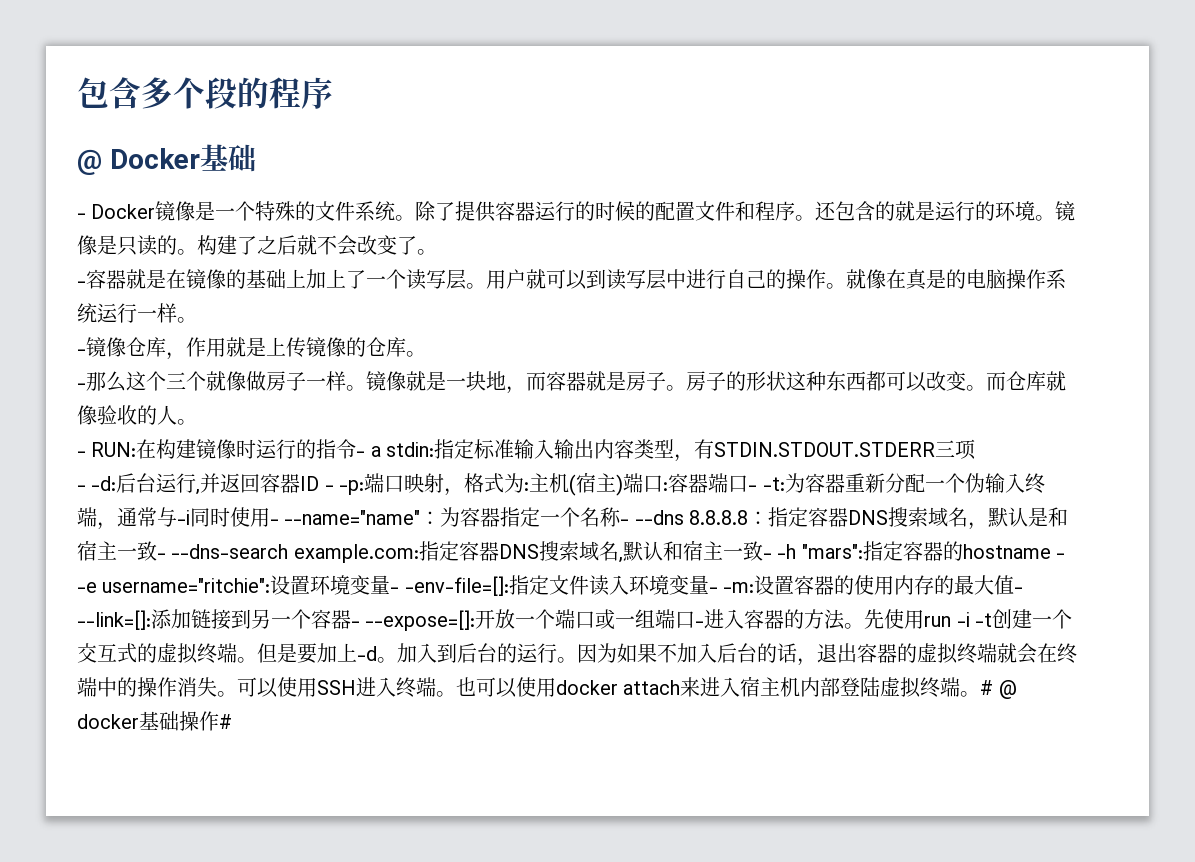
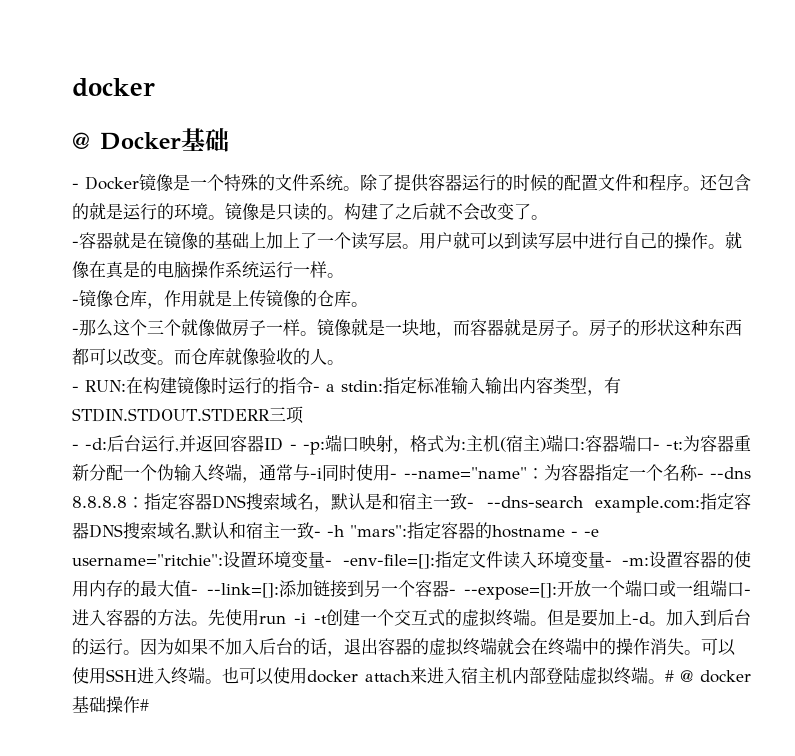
[77,77,333,109] 包含多个段的程序 -> [72,78,155,97] docker

